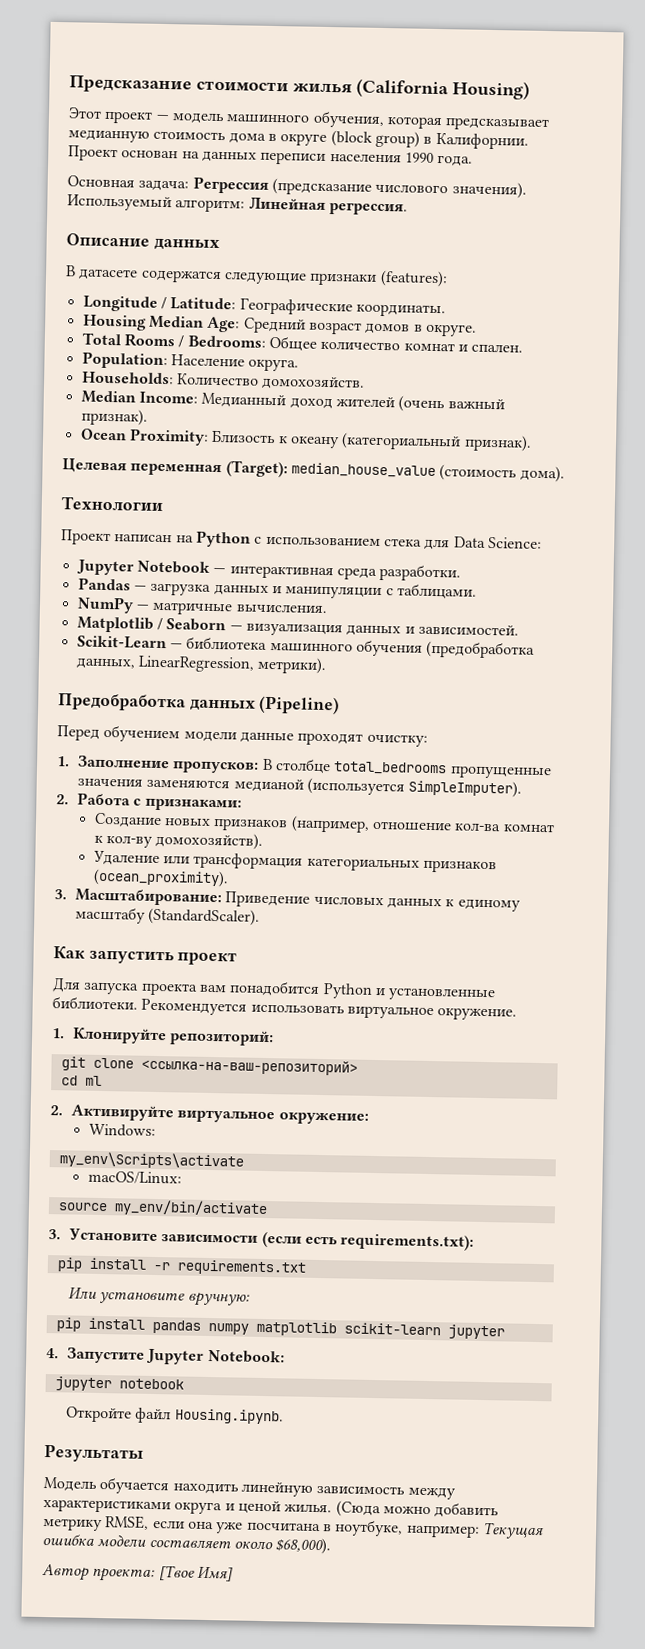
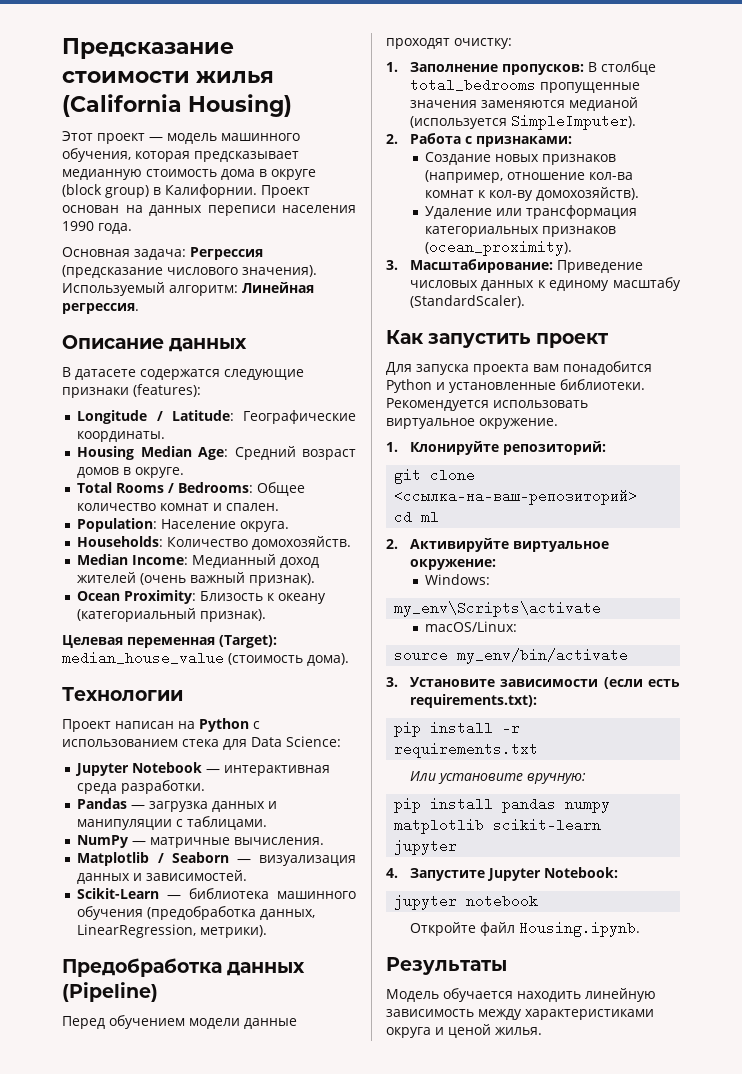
[335,1500,500,1519] [43,1515,544,1540] [42,1533,332,1555] [42,1563,233,1583] (Сюда можно добавить метрику RMSE, если она уже посчитана в ноутбуке, например: Текущая ошибка модели составляет около $68,000). // Автор проекта: [Твое Имя] -> (542, 1031) none

